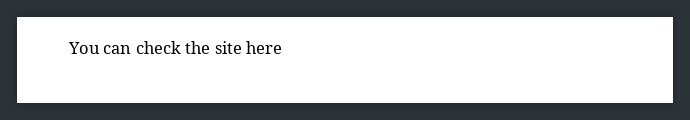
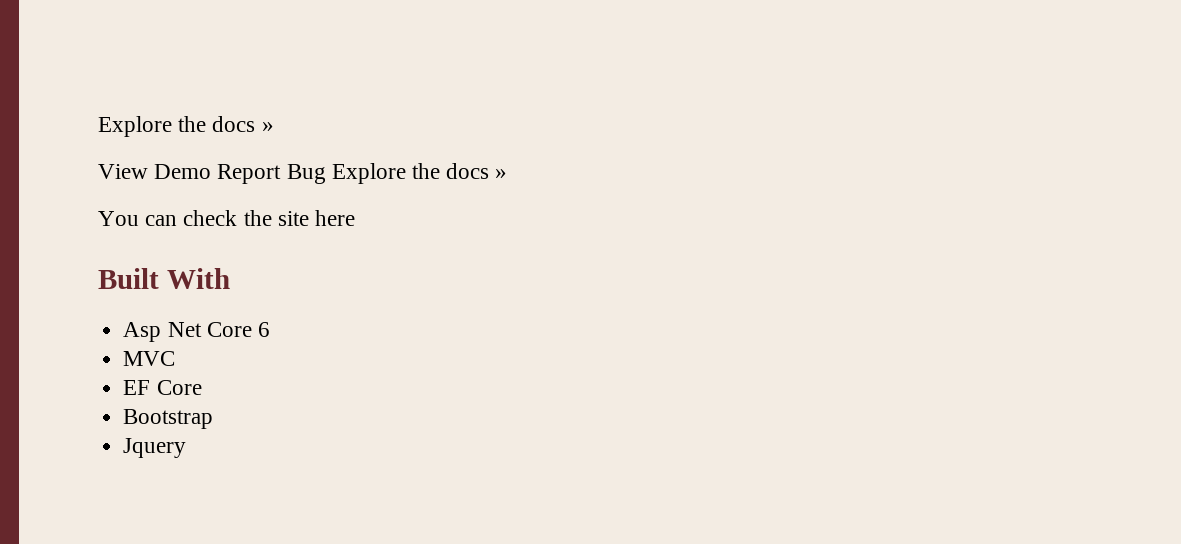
(68, 48) none -> [98,116,274,137] [98,163,508,184] Explore the docs » // View Demo Report Bug Explore the docs » //
(283, 47) none -> [98,268,230,289] [123,322,270,342] [123,351,176,366] [123,380,202,395] [123,409,214,429] [123,438,187,458] // Built With // Asp Net Core 6 // MVC // EF Core // Bootstrap // Jquery

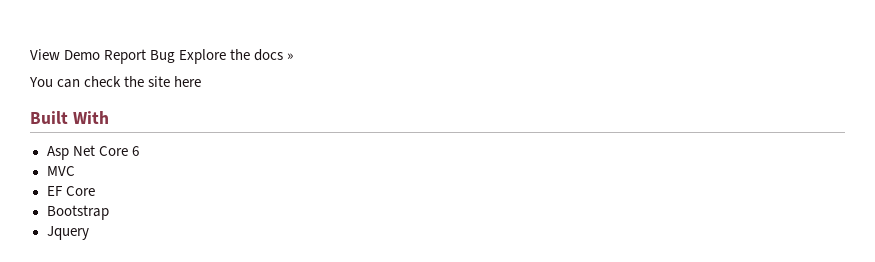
[98,116,274,137] Explore the docs » // -> (30, 54) none

